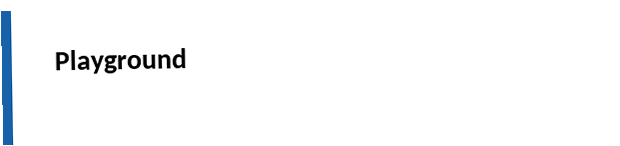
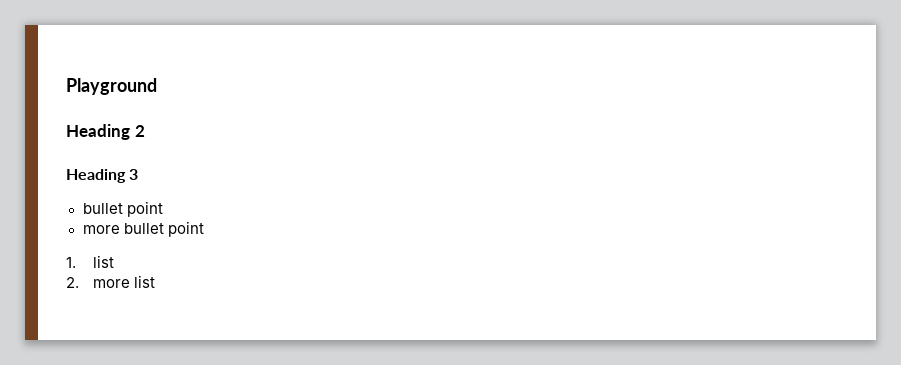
(187, 61) none -> [66,124,145,140] [66,169,139,183] [82,201,163,217] [82,221,204,237] [66,255,115,268] [66,275,156,288] // Heading 2 // Heading 3 // bullet point // more bullet point // 1. list // 2. more list

